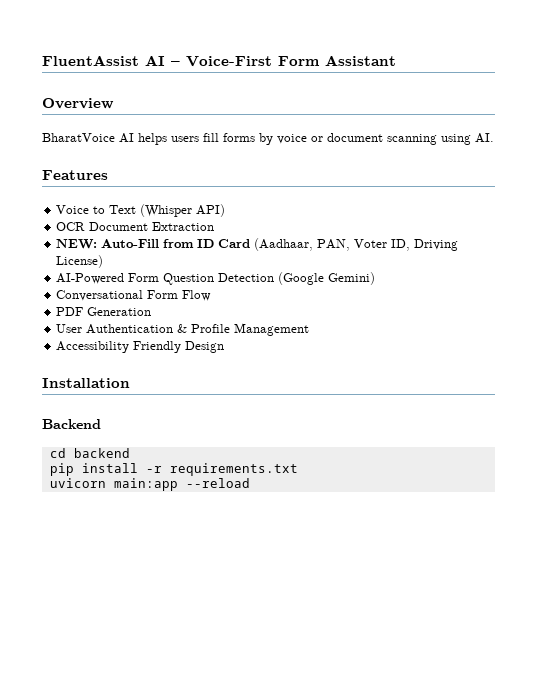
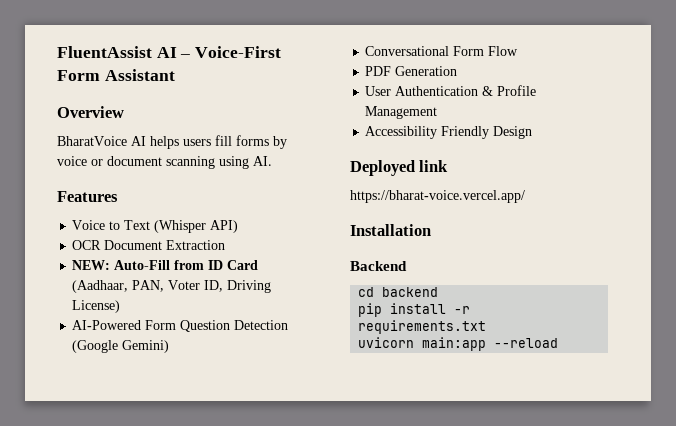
(225, 347) none -> [350,160,449,176] [350,190,525,203] // Deployed link // https://bharat-voice.vercel.app/

